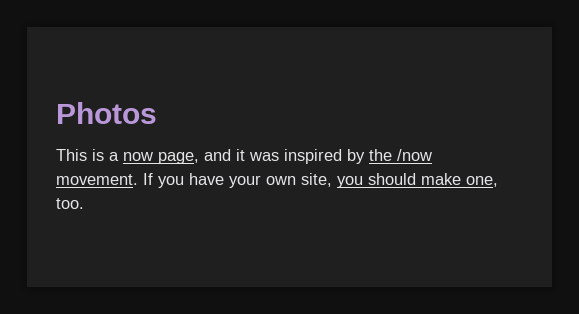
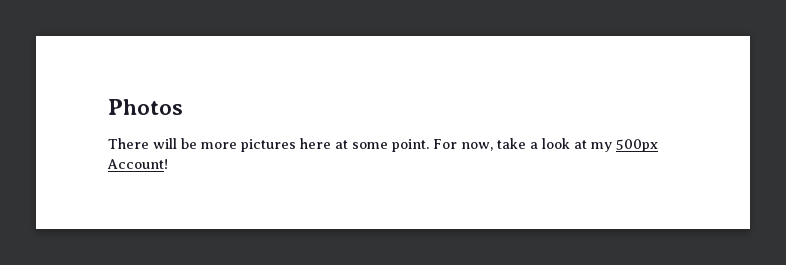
[56,149,432,164] [56,173,498,188] [56,198,84,209] This is a now page, and it was inspired by the /now movement. If you have your own site, you should make one, too. -> [108,138,658,152] [107,159,168,169] There will be more pictures here at some point. For now, take a look at my 500px Account!

